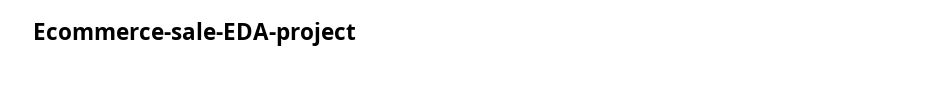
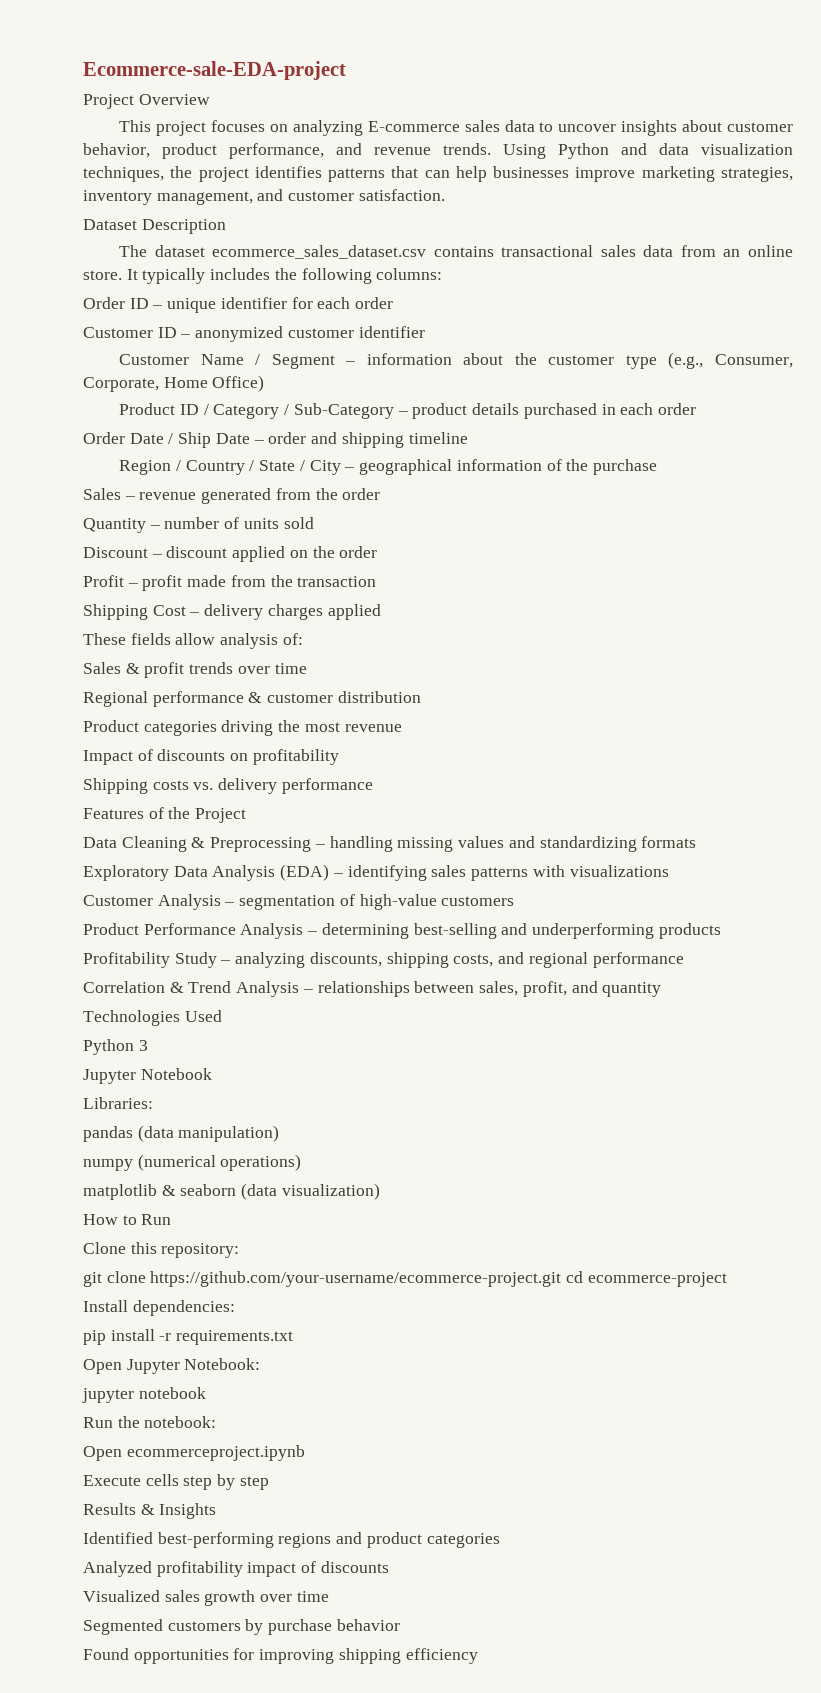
(356, 34) none -> [83,94,210,109] [119,120,794,136] [83,143,793,159] [83,166,793,182] [83,189,445,205] [83,219,226,234] [119,245,793,259] [83,268,443,284] [83,297,394,313] [83,326,425,342] [119,352,793,369] [83,375,265,392] [119,403,697,419] [83,432,468,448] [119,459,658,475] [83,488,381,504] [83,517,314,533] [83,546,378,562] [83,575,377,591] [83,604,381,620] [83,633,303,649] [83,662,307,678] [83,691,421,707] [83,720,402,736] [83,749,339,765] [83,778,373,794] [83,807,247,823] [83,836,697,852] [83,864,669,881] [83,894,515,910] [83,923,721,939] [83,952,684,968] [83,981,662,997] [83,1010,222,1026] [83,1039,148,1055] [83,1068,212,1084] [83,1097,153,1109] [83,1125,280,1142] [83,1154,302,1171] [83,1183,380,1200] [83,1214,172,1225] [83,1242,240,1258] [83,1271,727,1287] [83,1300,235,1316] [83,1329,294,1345] [83,1358,261,1374] [82,1387,206,1403] [83,1416,217,1428] [83,1445,305,1461] [83,1474,269,1490] [83,1503,217,1519] [83,1532,500,1548] [83,1561,389,1577] [83,1590,329,1606] [83,1619,400,1635] [83,1648,478,1664] // Project Overview // This project focuses on analyzing E-commerce sales data to uncover insights about customer behavior, product performance, and revenue trends. Using Python and data visualization techniques, the project identifies patterns that can help businesses improve marketing strategies, inventory management, and customer satisfaction. // Dataset Description // The dataset ecommerce_sales_dataset.csv contains transactional sales data from an online store. It typically includes the following columns: // Order ID – unique identifier for each order // Customer ID – anonymized customer identifier // Customer Name / Segment – information about the customer type (e.g., Consumer, Corporate, Home Office) // Product ID / Category / Sub-Category – product details purchased in each order // Order Date / Ship Date – order and shipping timeline // Region / Country / State / City – geographical information of the purchase // Sales – revenue generated from the order // Quantity – number of units sold // Discount – discount applied on the order // Profit – profit made from the transaction // Shipping Cost – delivery charges applied // These fields allow analysis of: // Sales & profit trends over time // Regional performance & customer distribution // Product categories driving the most revenue // Impact of discounts on profitability // Shipping costs vs. delivery performance // Features of the Project // Data Cleaning & Preprocessing – handling missing values and standardizing formats // Exploratory Data Analysis (EDA) – identifying sales patterns with visualizations // Customer Analysis – segmentation of high-value customers // Product Performance Analysis – determining best-selling and underperforming products // Profitability Study – analyzing discounts, shipping costs, and regional performance // Correlation & Trend Analysis – relationships between sales, profit, and quantity // Technologies Used // Python 3 // Jupyter Notebook // Libraries: // pandas (data manipulation) // numpy (numerical operations) // matplotlib & seaborn (data visualization) // How to Run // Clone this repository: // git clone https://github.com/your-username/ecommerce-project.git cd ecommerce-project // Install dependencies: // pip install -r requirements.txt // Open Jupyter Notebook: // jupyter notebook // Run the notebook: // Open ecommerceproject.ipynb // Execute cells step by step // Results & Insights // Identified best-performing regions and product categories // Analyzed profitability impact of discounts // Visualized sales growth over time // Segmented customers by purchase behavior // Found opportunities for improving shipping efficiency

